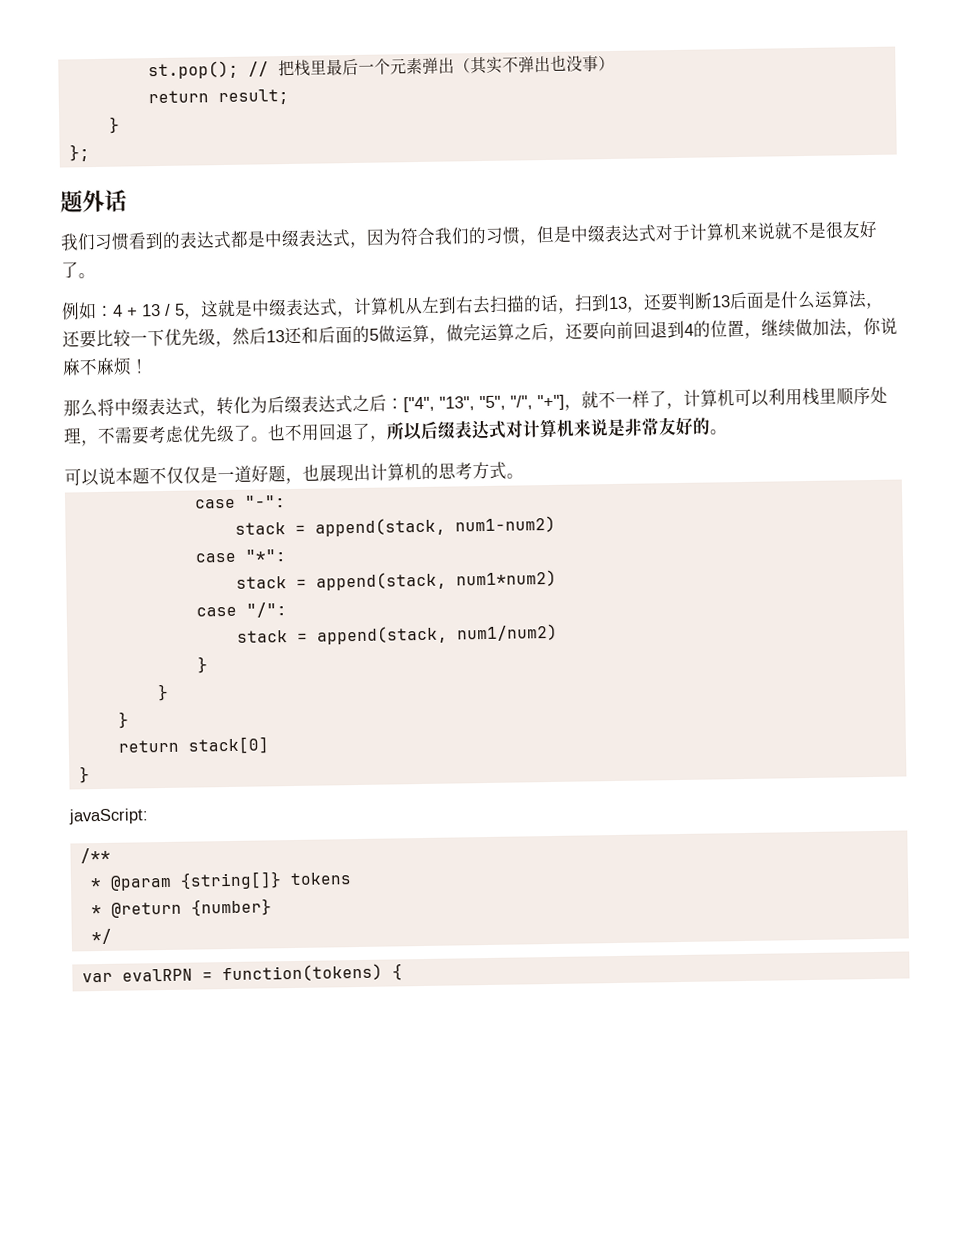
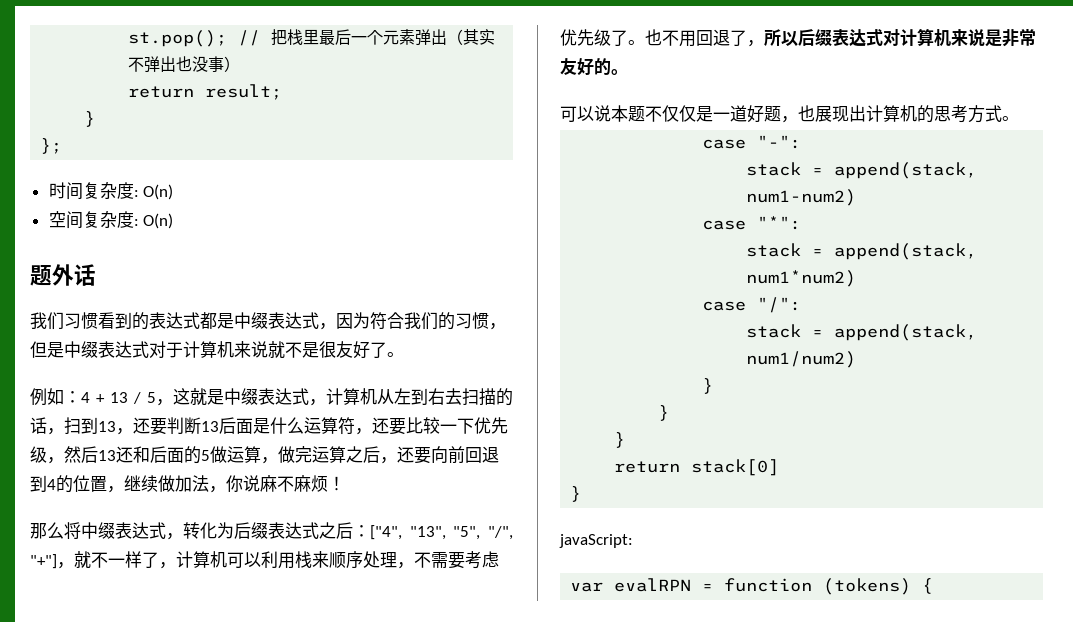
(90, 153) none -> [48,182,174,200] [48,211,174,229] // 时间复杂度: O(n) // 空间复杂度: O(n)
[848,290,867,309] 法 -> [338,417,355,435] 符
[819,387,837,404] 里 -> [312,551,329,568] 来
[79,847,111,864] [89,871,352,891] [90,898,272,918] [90,928,112,945] // /** // * @param {string[]} tokens // * @return {number} // */ -> (633, 541) none
[221,963,383,983] function(tokens) -> [724,578,912,595] function (tokens)

